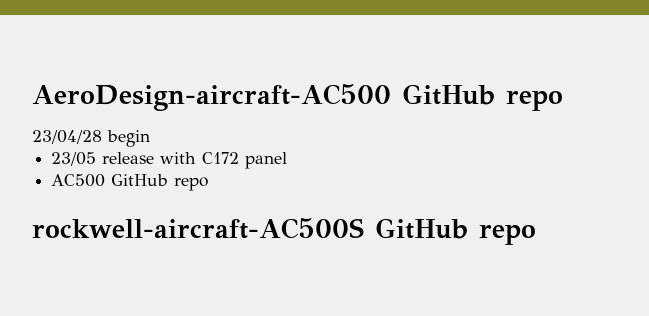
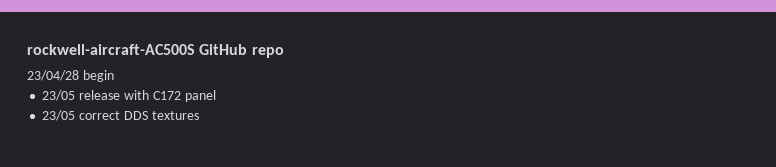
[32,84,391,111] AeroDesign-aircraft-AC500 -> [27,44,195,55] rockwell-aircraft-AC500S
[51,174,209,191] [32,218,536,245] AC500 GitHub repo // rockwell-aircraft-AC500S GitHub repo -> [42,110,199,121] 23/05 correct DDS textures

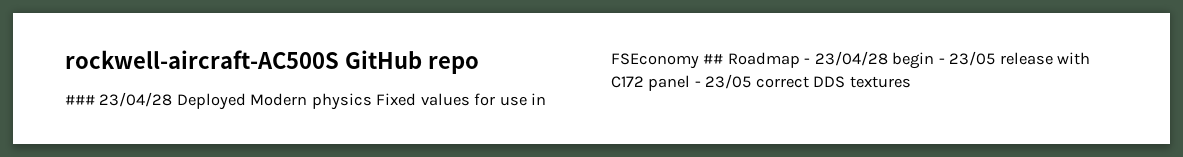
(284, 52) none -> [65,92,547,110] [611,52,811,69] ### 23/04/28 Deployed Modern physics Fixed values for use in FSEconomy ## Roadmap -
(114, 76) // -> [938,58,945,64] -
(216, 96) // -> [694,81,701,87] -

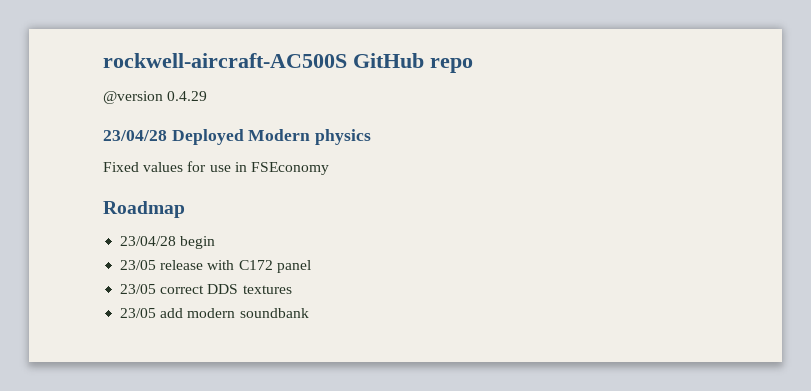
[65,95,95,105] ### -> [103,91,208,104] @version 0.4.29 //
(372, 101) none -> (372, 137) //
[703,54,724,64] ## -> (329, 168) //
[804,58,811,64] - -> (185, 209) //
[938,58,945,64] - -> (216, 242) //
[694,81,701,87] - -> (311, 266) //
(911, 82) none -> [120,308,309,318] // 23/05 add modern soundbank

